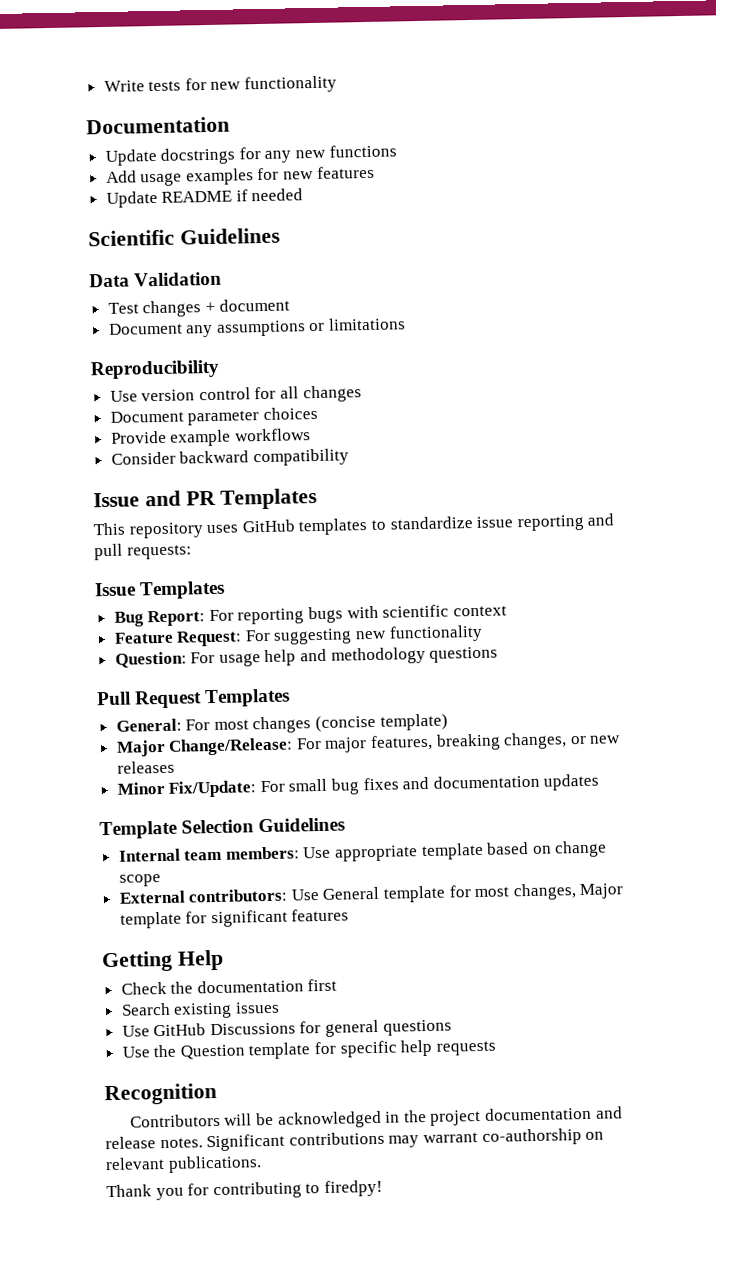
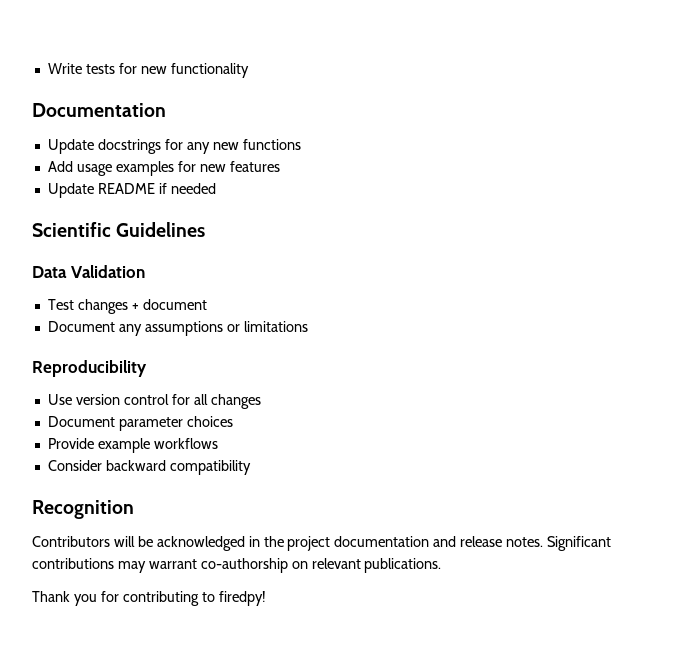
[93,487,318,510] [93,513,615,539] [94,543,192,561] [94,580,226,600] [113,604,507,627] [113,624,483,647] [114,646,499,668] [97,688,291,709] [115,713,448,734] [115,732,622,757] [116,760,175,774] [116,773,600,798] [99,817,346,840] [118,840,608,862] [118,874,161,887] [118,883,625,904] [119,908,350,929] [101,949,224,973] [120,978,338,995] [120,1001,280,1019] [121,1019,452,1037] [121,1039,496,1060] // Issue and PR Templates // This repository uses GitHub templates to standardize issue reporting and pull requests: // Issue Templates // Bug Report: For reporting bugs with scientific context // Feature Request: For suggesting new functionality // Question: For usage help and methodology questions // Pull Request Templates // General: For most changes (concise template) // Major Change/Release: For major features, breaking changes, or new releases // Minor Fix/Update: For small bug fixes and documentation updates // Template Selection Guidelines // Internal team members: Use appropriate template based on change scope // External contributors: Use General template for most changes, Major template for significant features // Getting Help // Check the documentation first // Search existing issues // Use GitHub Discussions for general questions // Use the Question template for specific help requests -> (251, 467) none

